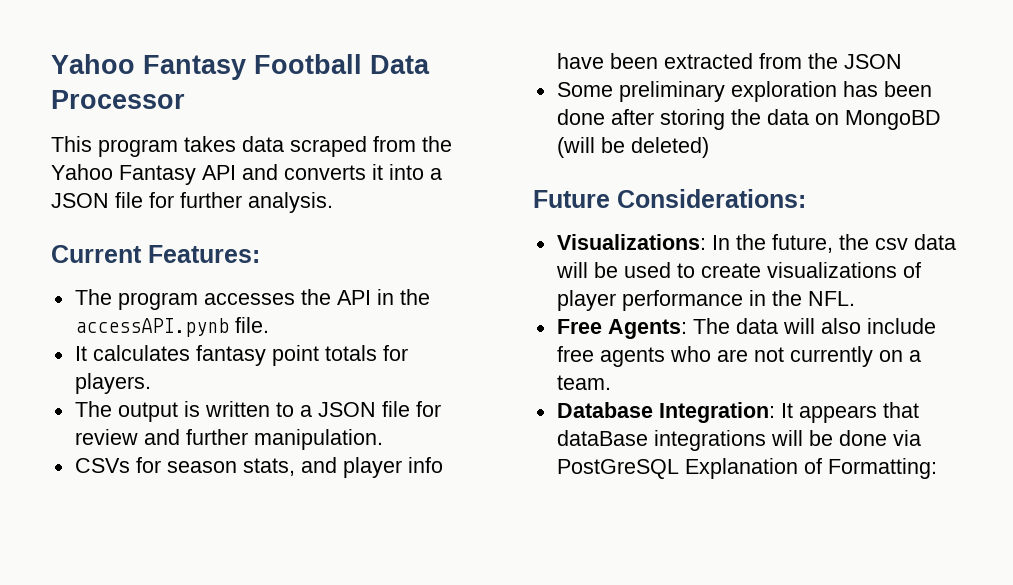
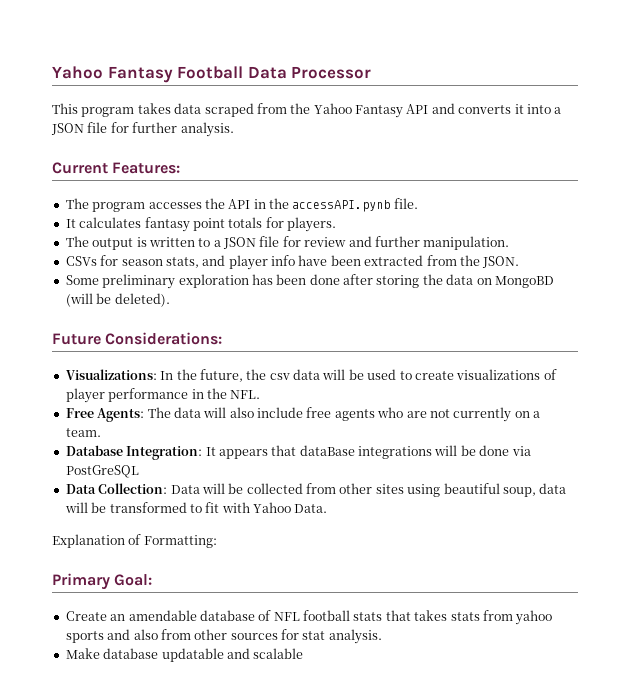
[843,54,902,69] JSON -> [482,256,520,268] JSON.
[630,137,709,158] deleted) -> [114,293,170,307] deleted).
[684,458,937,479] Explanation of Formatting: -> [65,483,567,497] [64,502,328,513] [52,534,217,548] [52,573,153,590] [65,610,553,625] [65,629,382,644] [65,648,304,662] // Data Collection: Data will be collected from other sites using beautiful soup, data will be transformed to fit with Yahoo Data. // Explanation of Formatting: // Primary Goal: // Create an amendable database of NFL football stats that takes stats from yahoo sports and also from other sources for stat analysis. // Make database updatable and scalable

